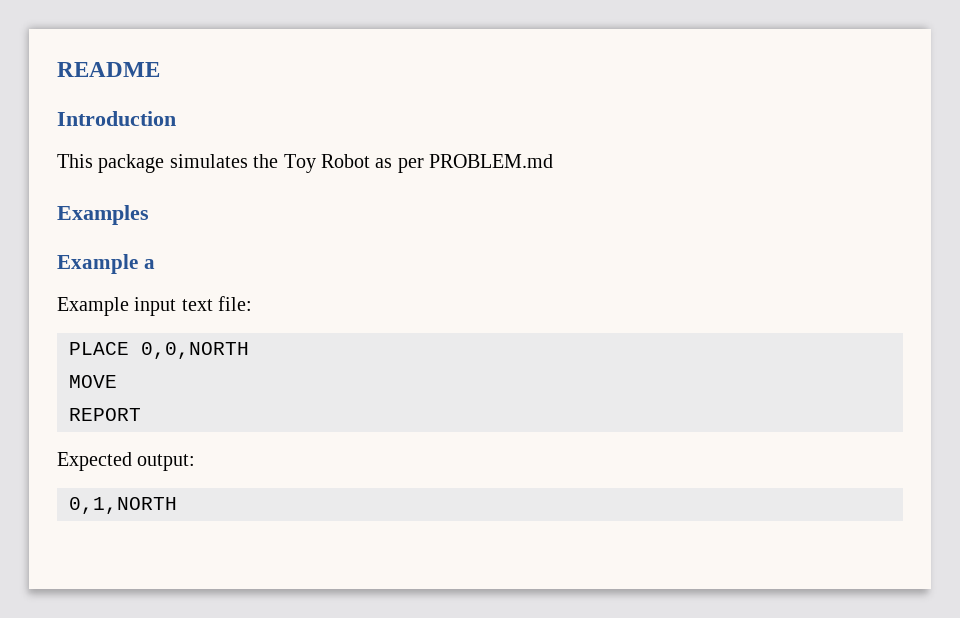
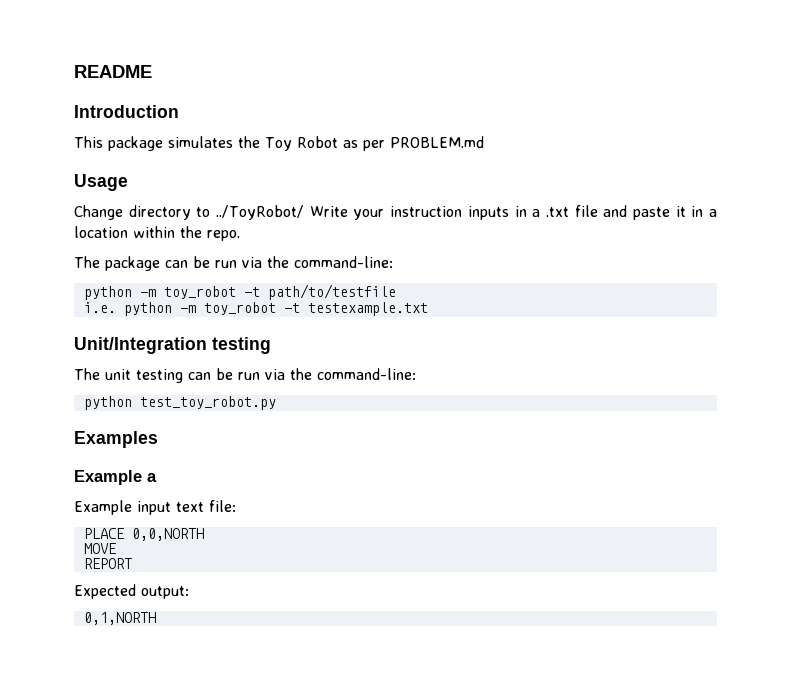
(554, 161) none -> [74,174,128,191] [74,205,717,220] [74,226,240,241] [74,256,393,271] [83,284,396,300] [83,302,428,316] [74,337,271,354] [74,368,416,383] [83,396,276,410] // Usage // Change directory to ../ToyRobot/ Write your instruction inputs in a .txt file and paste it in a location within the repo. // The package can be run via the command-line: // python -m toy_robot -t path/to/testfile // i.e. python -m toy_robot -t testexample.txt // Unit/Integration testing // The unit testing can be run via the command-line: // python test_toy_robot.py

